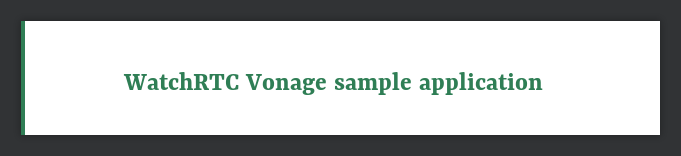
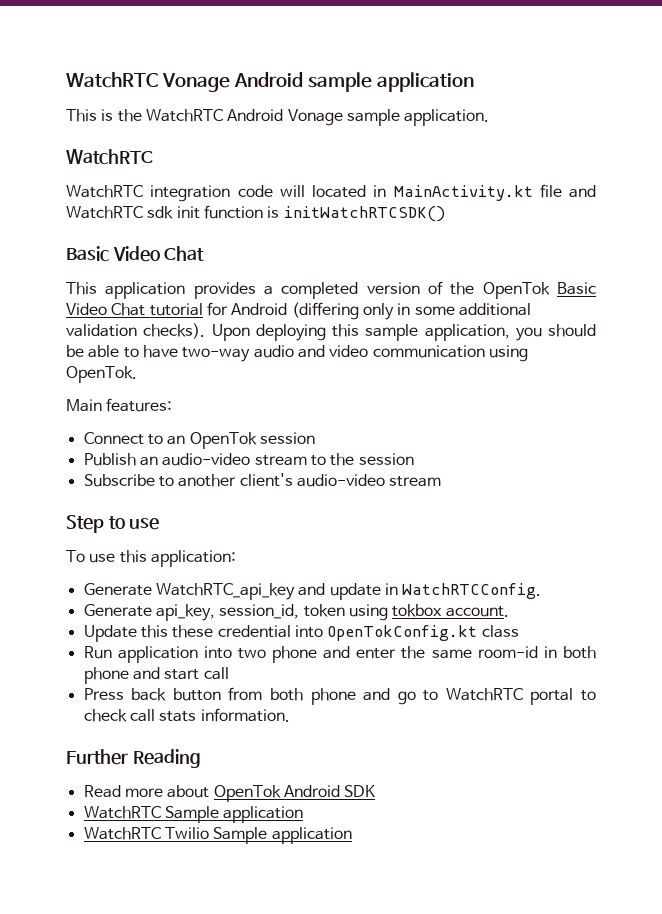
(328, 84) none -> [233,72,303,87] Android
(544, 83) none -> [66,109,490,126] [66,149,153,165] [66,184,596,202] [66,205,445,222] [66,246,205,262] [66,281,597,299] [66,302,531,320] [66,323,596,341] [66,345,528,362] [66,366,137,383] [66,398,173,412] [83,432,315,449] [83,453,414,466] [83,473,442,487] [66,515,160,533] [66,550,236,567] [83,583,542,600] [83,604,509,621] [83,625,519,642] [83,646,596,663] [83,667,229,684] [83,687,596,705] [83,708,290,722] [66,749,201,768] [83,785,376,802] [83,806,304,823] [83,827,352,844] // This is the WatchRTC Android Vonage sample application. // WatchRTC // WatchRTC integration code will located in MainActivity.kt file and WatchRTC sdk init function is initWatchRTCSDK() // Basic Video Chat // This application provides a completed version of the OpenTok Basic Video Chat tutorial for Android (differing only in some additional validation checks). Upon deploying this sample application, you should be able to have two-way audio and video communication using OpenTok. // Main features: // Connect to an OpenTok session // Publish an audio-video stream to the session // Subscribe to another client's audio-video stream // Step to use // To use this application: // Generate WatchRTC_api_key and update in WatchRTCConfig. // Generate api_key, session_id, token using tokbox account. // Update this these credential into OpenTokConfig.kt class // Run application into two phone and enter the same room-id in both phone and start call // Press back button from both phone and go to WatchRTC portal to check call stats information. // Further Reading // Read more about OpenTok Android SDK // WatchRTC Sample application // WatchRTC Twilio Sample application

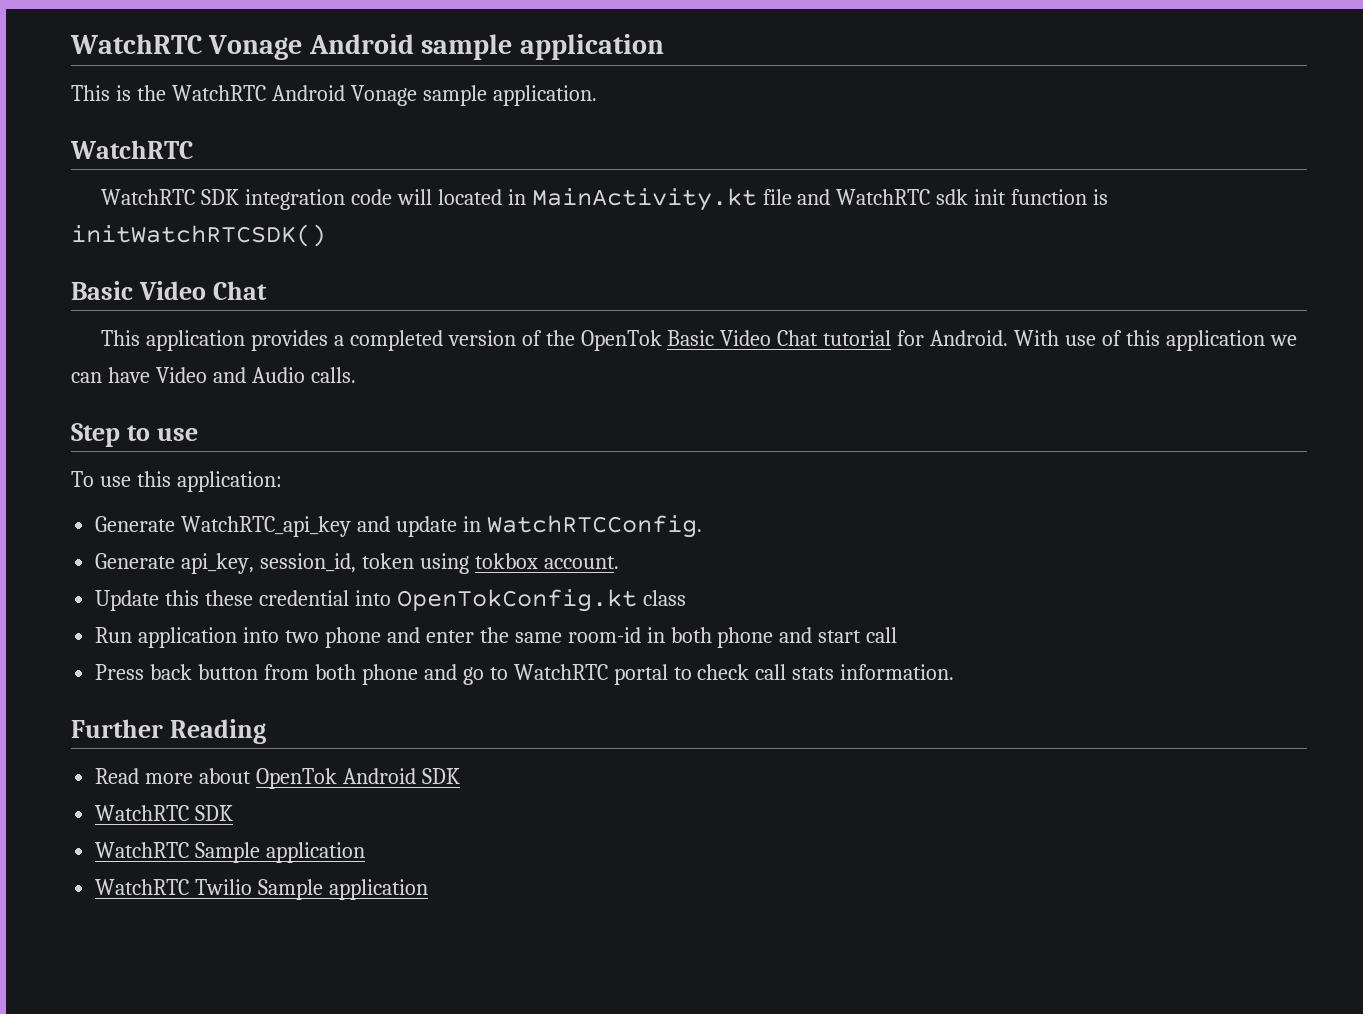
(143, 191) none -> [200,189,239,205] SDK
[231,302,531,320] [66,323,596,341] [66,345,528,362] [66,366,137,383] [66,398,173,412] [83,432,315,449] [83,453,414,466] [83,473,442,487] Android (differing only in some additional validation checks). Upon deploying this sample application, you should be able to have two-way audio and video communication using OpenTok. // Main features: // Connect to an OpenTok session // Publish an audio-video stream to the session // Subscribe to another client's audio-video stream -> [930,330,1297,351] [71,367,356,383] Android. With use of this application we can have Video and Audio calls.
(376, 791) none -> [95,805,234,821] // WatchRTC SDK

